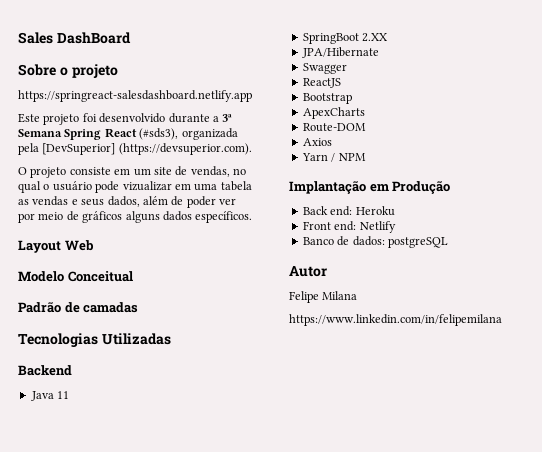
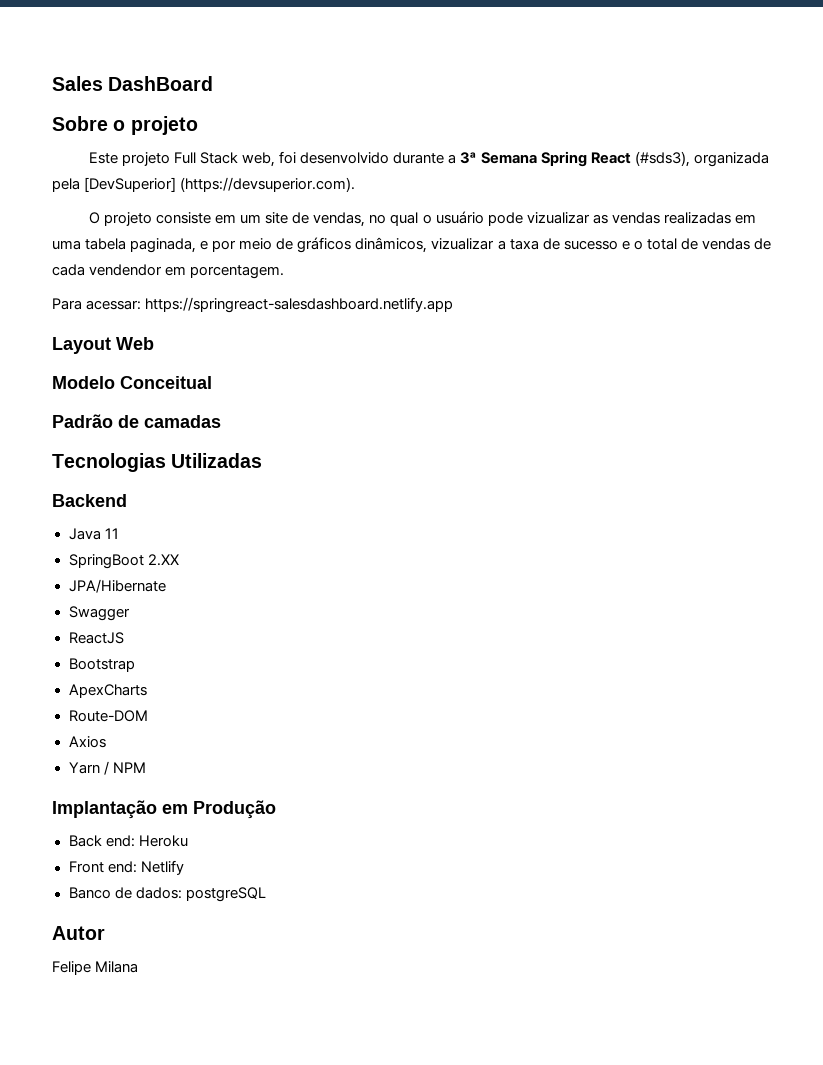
[18,90,252,102] // https://springreact-salesdashboard.netlify.app -> (198, 125) none
(80, 119) none -> [174,152,276,167] Full Stack web,
[174,181,252,191] [18,196,236,208] [18,211,253,223] em uma tabela as vendas e seus dados, além de poder ver por meio de gráficos alguns dados específicos. -> [592,212,756,224] [52,237,771,253] [52,264,285,279] [52,297,454,313] as vendas realizadas em uma tabela paginada, e por meio de gráficos dinâmicos, vizualizar a taxa de sucesso e o total de vendas de cada vendendor em porcentagem. // Para acessar: https://springreact-salesdashboard.netlify.app
[289,314,502,326] // https://www.linkedin.com/in/felipemilana -> (139, 967) none

